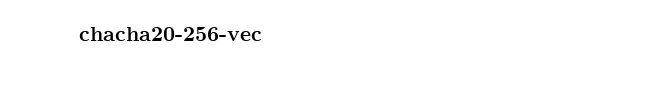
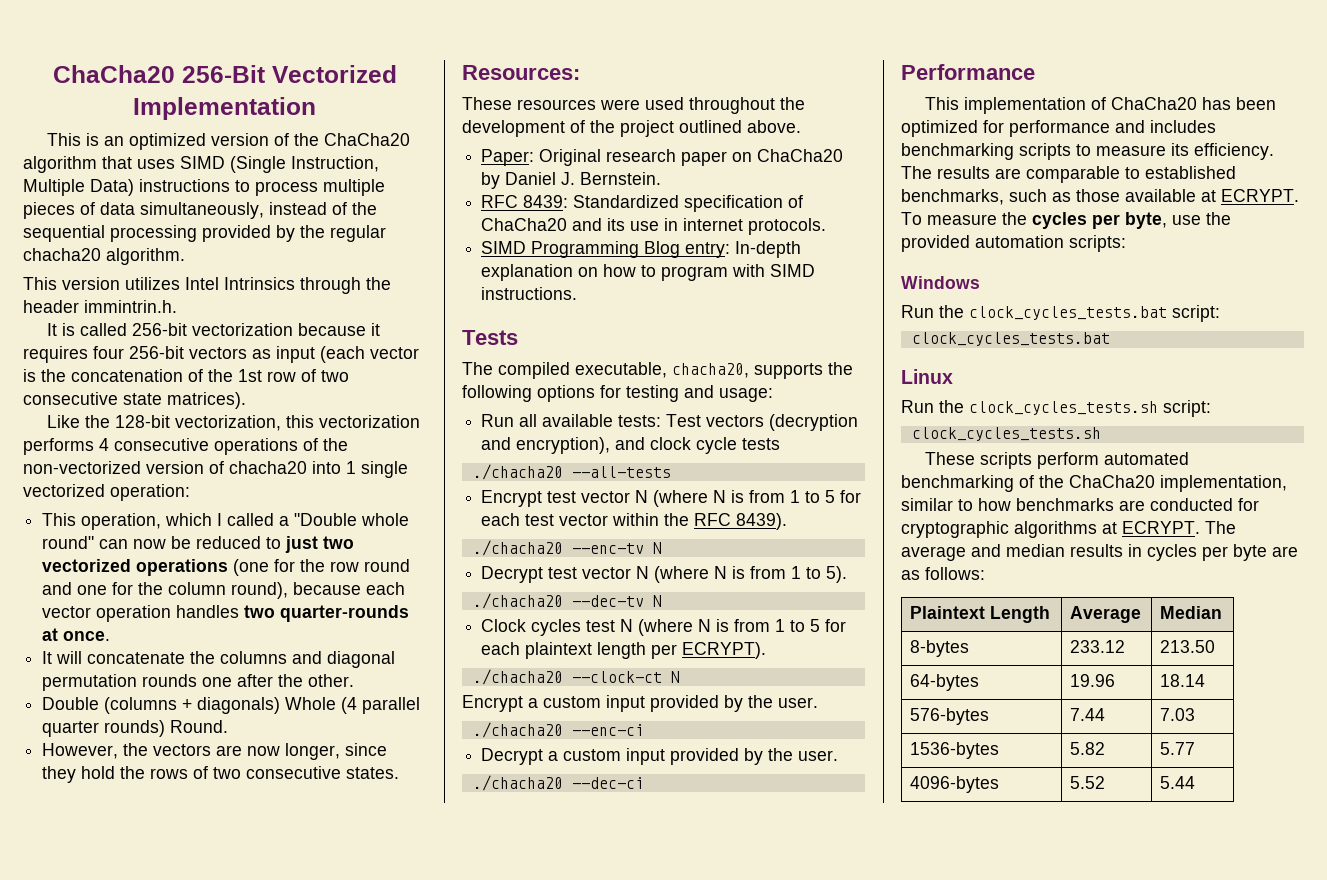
[79,27,262,41] chacha20-256-vec -> [52,65,397,83] [133,97,316,120] [46,133,410,150] [23,156,379,173] [23,179,385,196] [23,202,377,219] [23,225,386,242] [23,248,185,265] [23,277,391,294] [23,300,177,313] [46,323,380,336] [23,346,419,363] [23,369,349,382] [23,392,246,409] [46,415,420,431] [23,438,348,455] [23,461,408,478] [23,484,190,501] [42,513,410,530] [42,536,355,553] [42,559,411,576] [42,582,406,599] [42,605,410,622] [42,628,111,641] [42,651,396,668] [42,674,355,691] [42,697,421,714] [42,720,229,737] [42,743,388,760] [42,766,400,783] [462,65,580,80] [462,97,805,114] [462,120,801,137] [481,149,844,166] [481,172,662,189] [481,195,804,212] [481,218,827,235] [481,241,802,258] [481,264,816,281] [481,287,578,300] [462,330,518,345] [462,362,853,379] [462,385,773,402] [481,414,859,431] [481,437,781,454] [472,464,671,480] [481,490,862,507] [481,513,788,530] [472,540,662,556] [481,566,848,583] [472,593,662,609] [481,619,847,636] [481,642,767,659] [472,669,680,685] [462,695,818,712] [472,722,644,738] [481,748,839,765] [472,775,644,791] [901,64,1035,80] [924,97,1276,114] [901,120,1216,137] [901,143,1274,160] [901,166,1236,183] [901,189,1299,205] [901,212,1231,229] [901,235,1126,252] [901,276,980,289] [901,305,1220,322] [911,332,1110,346] [901,369,953,384] [901,400,1211,417] [911,427,1101,441] [924,452,1189,469] [901,475,1287,492] [901,498,1259,511] [901,521,1236,538] [901,544,1298,561] [901,567,985,580] [910,606,1051,623] [1070,606,1142,623] [1160,606,1223,619] [910,640,970,657] [1070,640,1126,653] [1160,640,1216,653] [910,674,980,691] [1070,674,1116,687] [1160,674,1206,687] [910,708,990,725] [1070,708,1106,721] [1160,708,1196,721] [910,742,1000,759] [1070,742,1106,755] [1160,742,1196,755] [910,776,1000,793] [1070,776,1106,789] [1160,776,1196,789] ChaCha20 256-Bit Vectorized Implementation // This is an optimized version of the ChaCha20 algorithm that uses SIMD (Single Instruction, Multiple Data) instructions to process multiple pieces of data simultaneously, instead of the sequential processing provided by the regular chacha20 algorithm. // This version utilizes Intel Intrinsics through the header immintrin.h. // It is called 256-bit vectorization because it requires four 256-bit vectors as input (each vector is the concatenation of the 1st row of two consecutive state matrices). // Like the 128-bit vectorization, this vectorization performs 4 consecutive operations of the non-vectorized version of chacha20 into 1 single vectorized operation: // This operation, which I called a "Double whole round" can now be reduced to just two vectorized operations (one for the row round and one for the column round), because each vector operation handles two quarter-rounds at once. // It will concatenate the columns and diagonal permutation rounds one after the other. // Double (columns + diagonals) Whole (4 parallel quarter rounds) Round. // However, the vectors are now longer, since they hold the rows of two consecutive states. // Resources: // These resources were used throughout the development of the project outlined above. // Paper: Original research paper on ChaCha20 by Daniel J. Bernstein. // RFC 8439: Standardized specification of ChaCha20 and its use in internet protocols. // SIMD Programming Blog entry: In-depth explanation on how to program with SIMD instructions. // Tests // The compiled executable, chacha20, supports the following options for testing and usage: // Run all available tests: Test vectors (decryption and encryption), and clock cycle tests // ./chacha20 --all-tests // Encrypt test vector N (where N is from 1 to 5 for each test vector within the RFC 8439). // ./chacha20 --enc-tv N // Decrypt test vector N (where N is from 1 to 5). // ./chacha20 --dec-tv N // Clock cycles test N (where N is from 1 to 5 for each plaintext length per ECRYPT). // ./chacha20 --clock-ct N // Encrypt a custom input provided by the user. // ./chacha20 --enc-ci // Decrypt a custom input provided by the user. // ./chacha20 --dec-ci // Performance // This implementation of ChaCha20 has been optimized for performance and includes benchmarking scripts to measure its efficiency. The results are comparable to established benchmarks, such as those available at ECRYPT. To measure the cycles per byte, use the provided automation scripts: // Windows // Run the clock_cycles_tests.bat script: // clock_cycles_tests.bat // Linux // Run the clock_cycles_tests.sh script: // clock_cycles_tests.sh // These scripts perform automated benchmarking of the ChaCha20 implementation, similar to how benchmarks are conducted for cryptographic algorithms at ECRYPT. The average and median results in cycles per byte are as follows: // Plaintext Length | Average | Median // 8-bytes | 233.12 | 213.50 // 64-bytes | 19.96 | 18.14 // 576-bytes | 7.44 | 7.03 // 1536-bytes | 5.82 | 5.77 // 4096-bytes | 5.52 | 5.44

